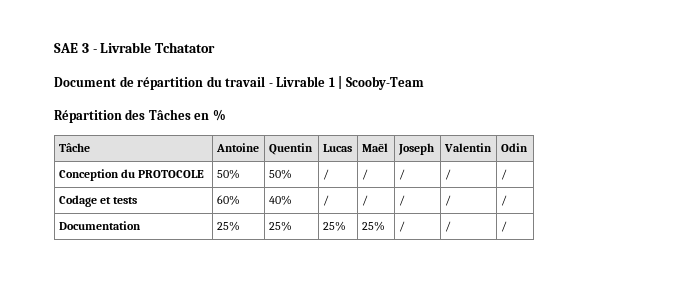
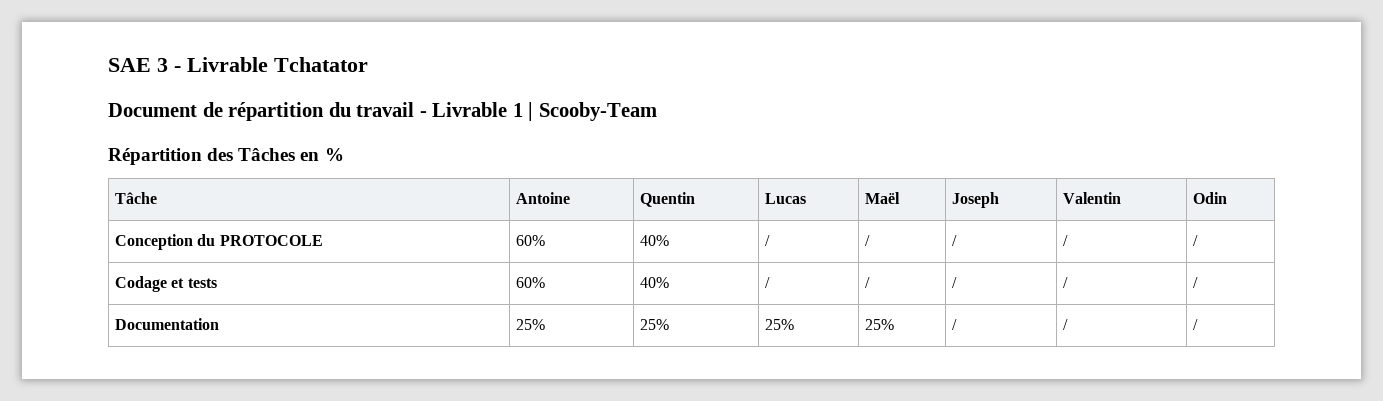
[216,169,240,179] [268,169,292,179] 50% | 50% -> [516,235,546,246] [640,235,670,246] 60% | 40%

